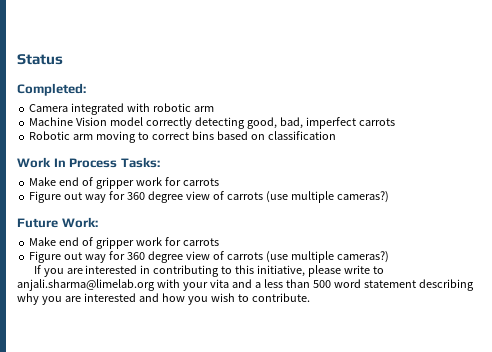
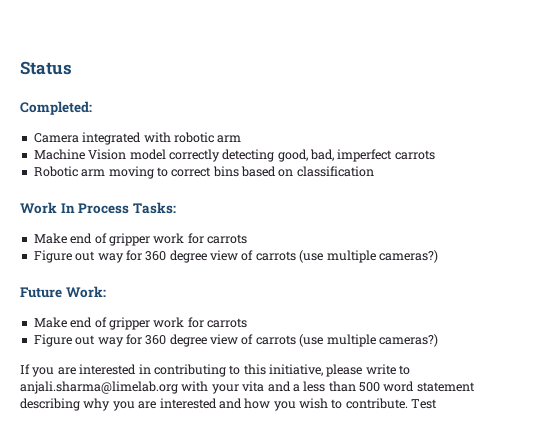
(310, 297) none -> [411,399,438,409] Test

